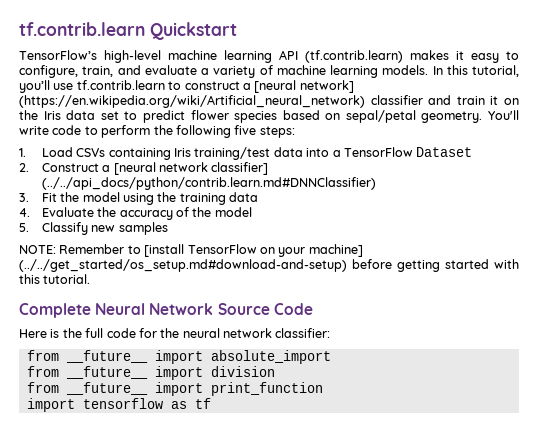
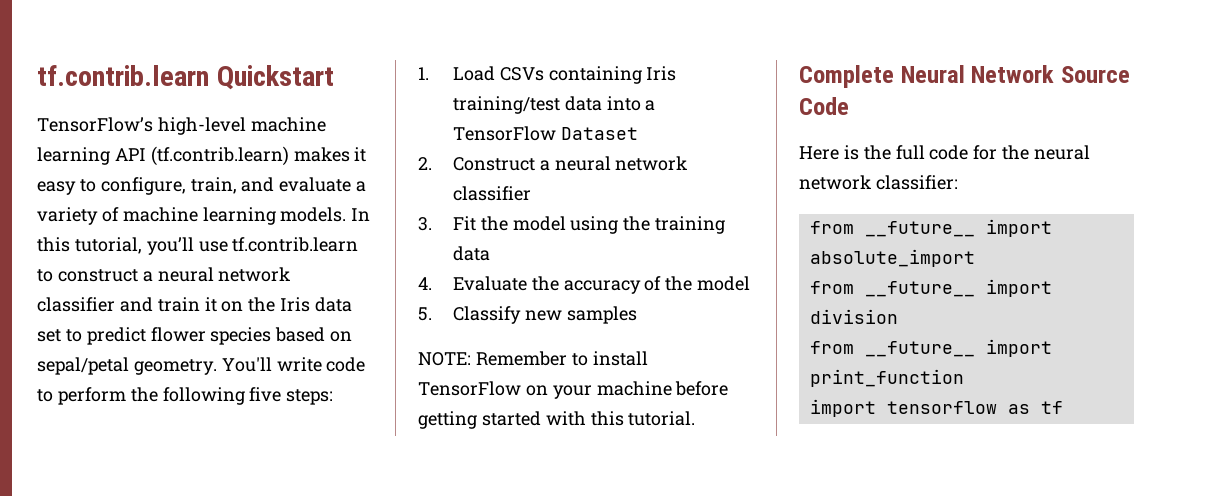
[254,80,354,93] [19,95,365,108] [neural network] (https://en.wikipedia.org/wiki/Artificial_neural_network) -> [157,267,291,282] neural network
[113,162,269,175] [41,177,376,190] [neural network classifier] (../../api_docs/python/contrib.learn.md#DNNClassifier) -> [554,156,688,171] [452,186,531,201] neural network classifier
[144,244,185,257] [install -> [592,351,648,366] install
[308,244,363,257] [19,259,347,272] machine] (../../get_started/os_setup.md#download-and-setup) -> [596,381,672,396] machine

